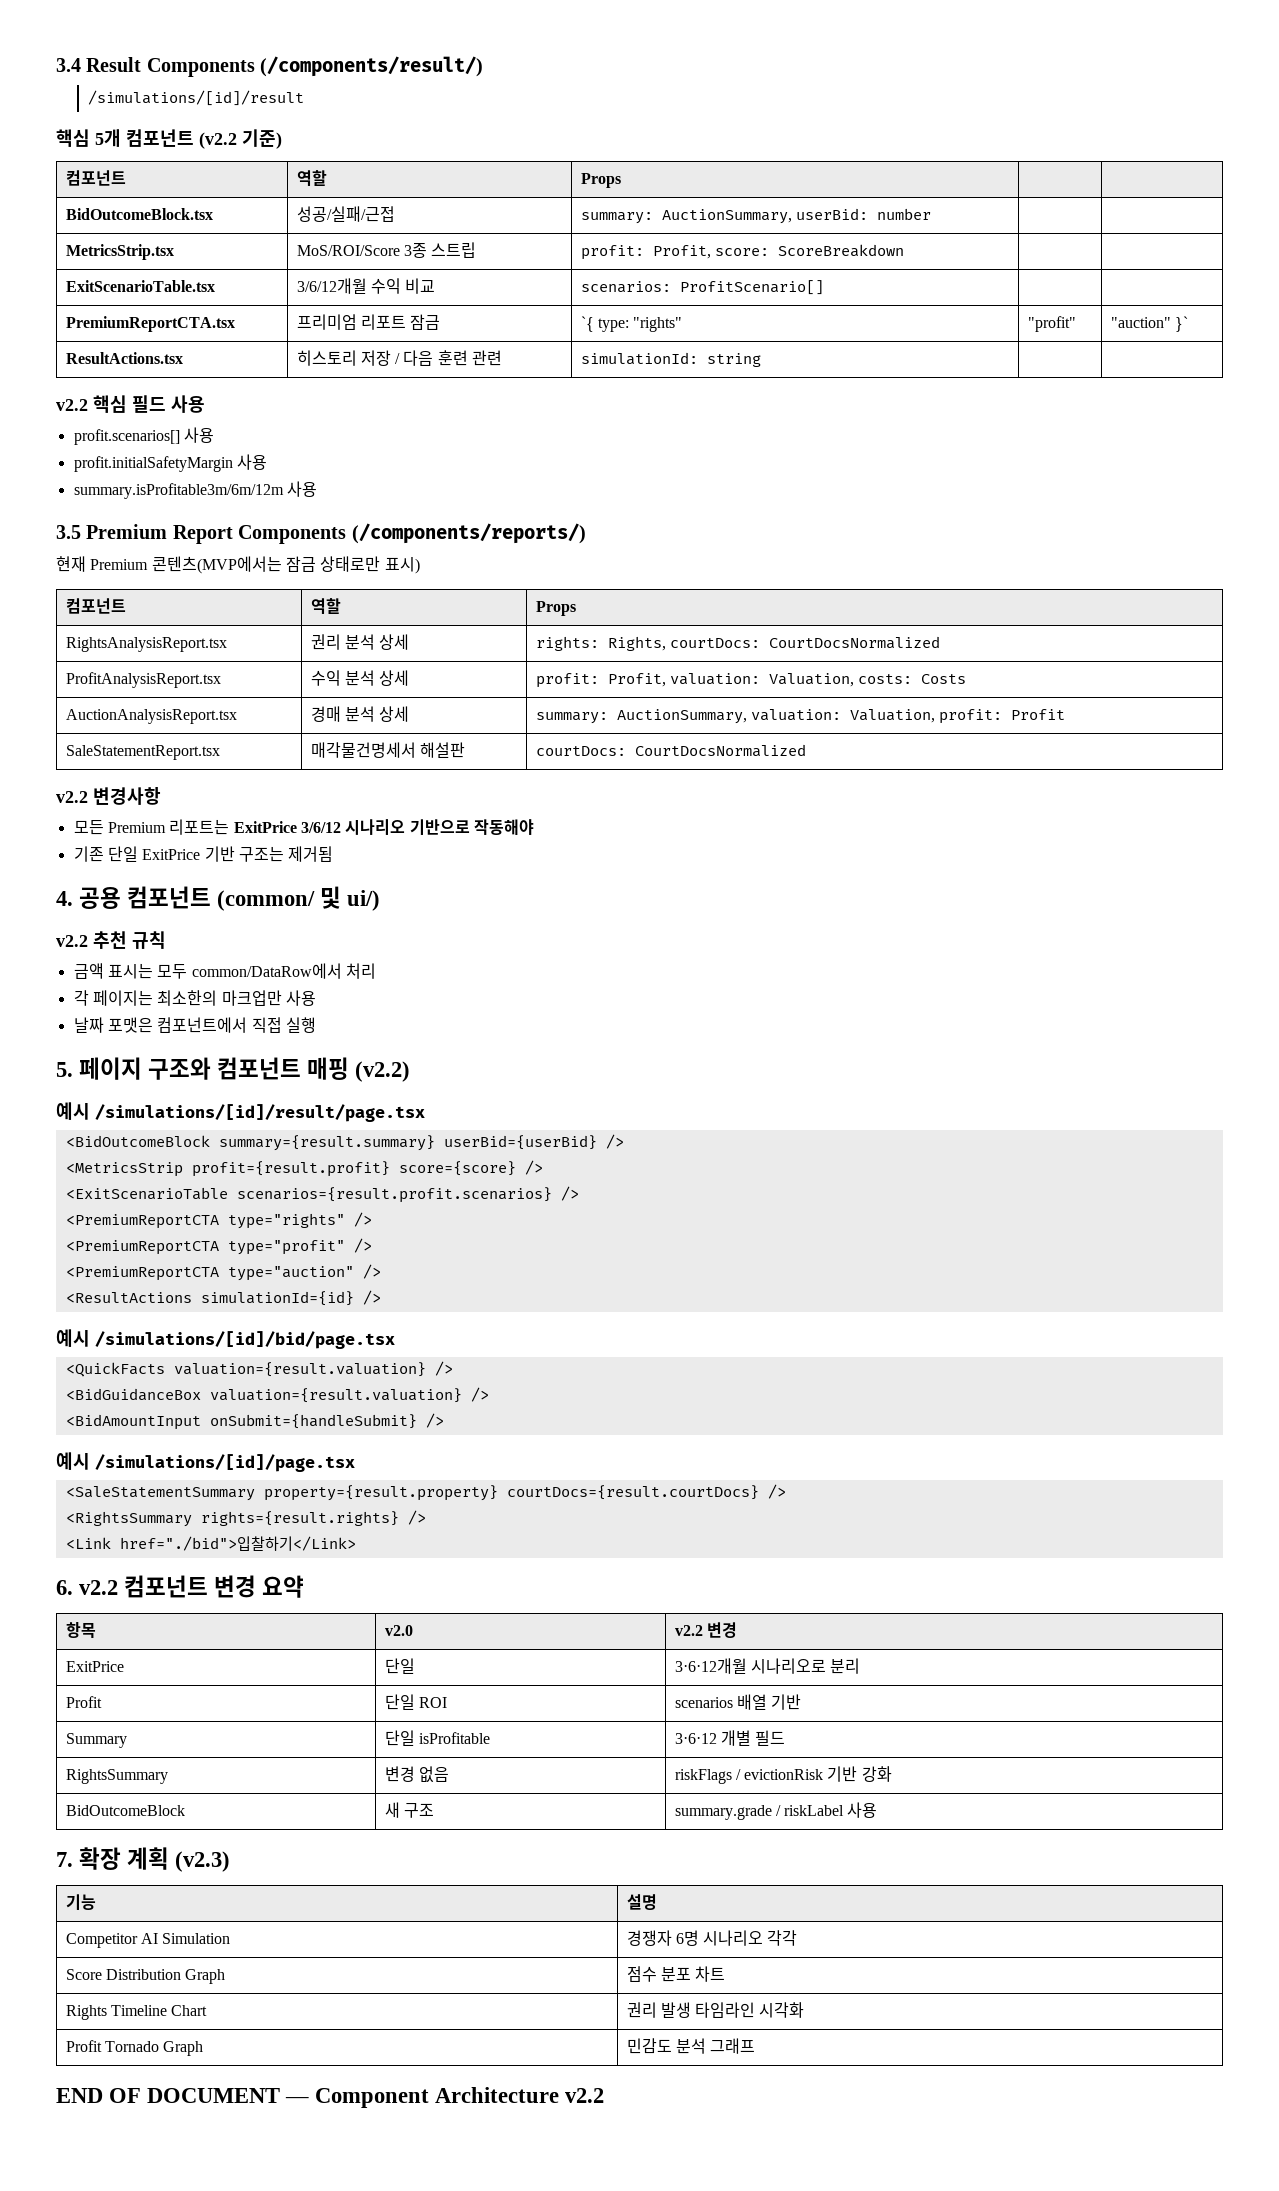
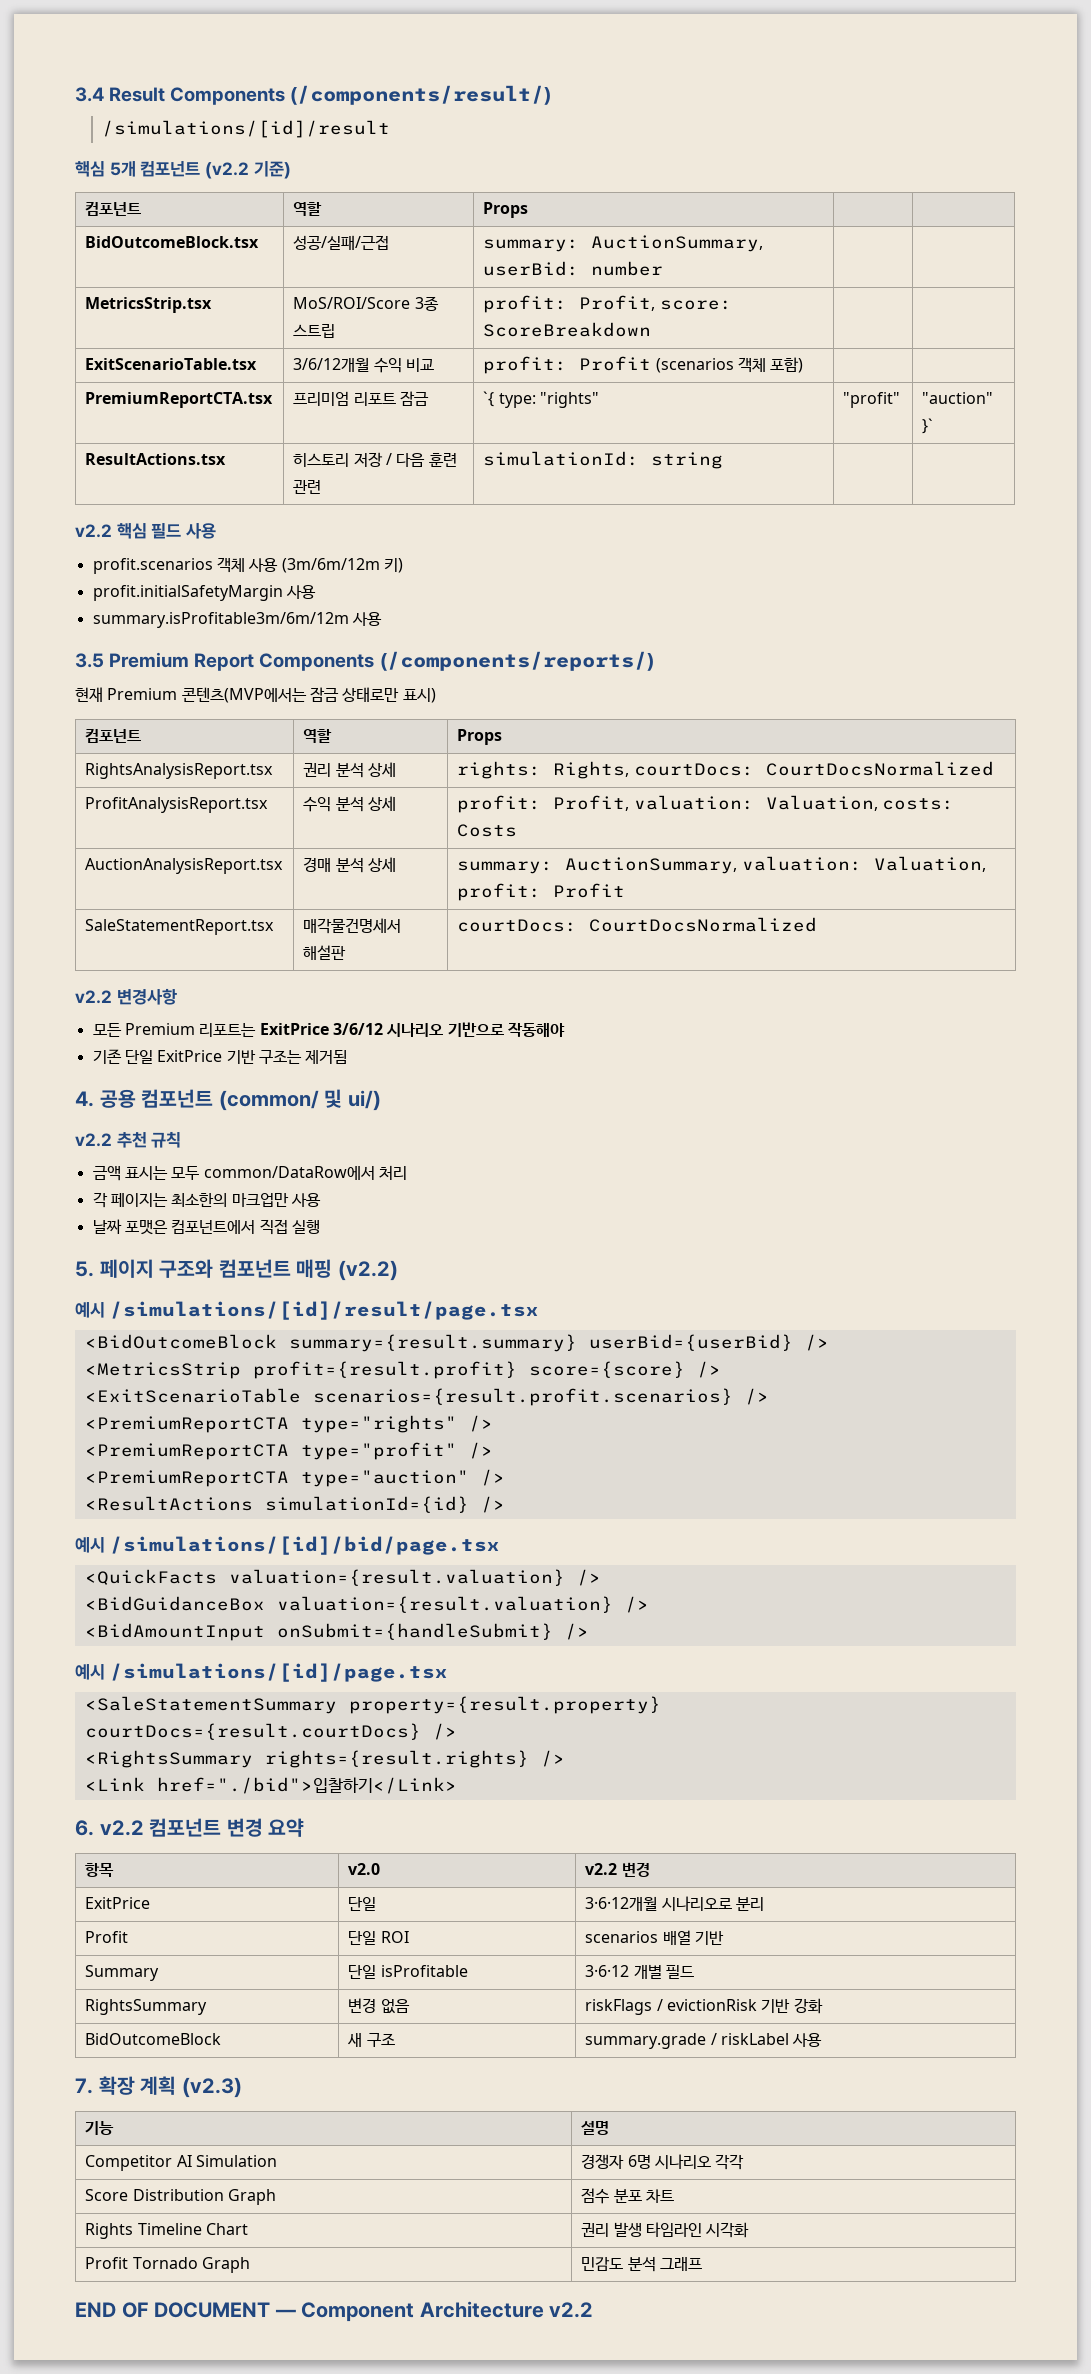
[580,280,824,295] scenarios: ProfitScenario[] -> [483,356,804,374] profit: Profit (scenarios 객체 포함)
[73,427,214,445] profit.scenarios[] 사용 -> [92,557,403,574] profit.scenarios 객체 사용 (3m/6m/12m 키)

